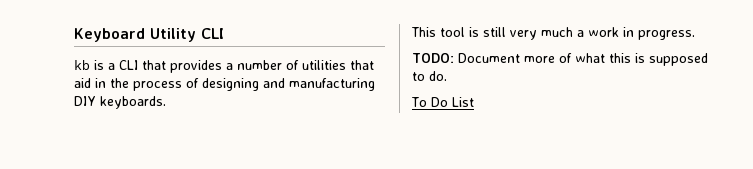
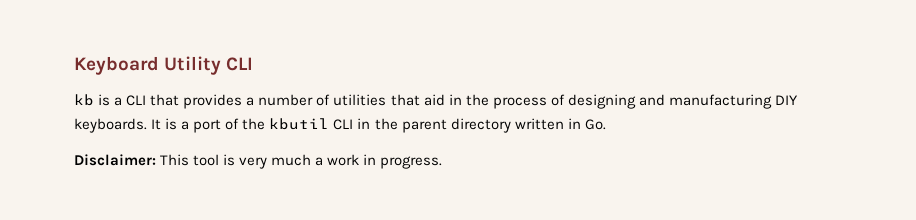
(166, 102) // -> [151,118,606,133] [74,154,156,166] It is a port of the kbutil CLI in the parent directory written in Go. // Disclaimer:
[483,27,506,37] still -> (236, 160) none
[412,53,708,66] [412,71,447,81] [411,97,474,107] // TODO: Document more of what this is supposed to do. // To Do List -> (443, 162) none

